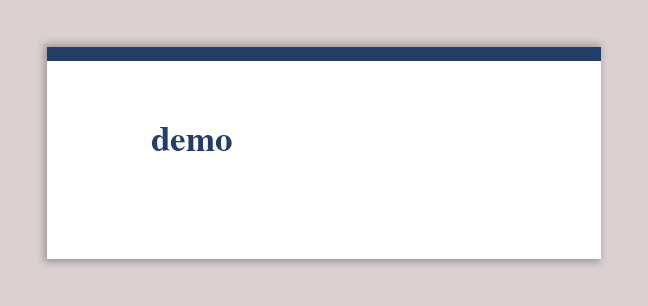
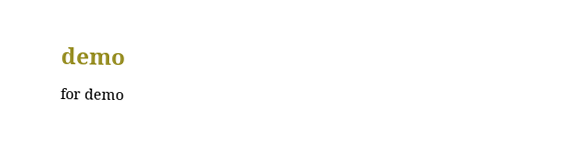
[151,127,233,151] demo -> [61,47,126,66] [60,88,124,101] demo // for demo

